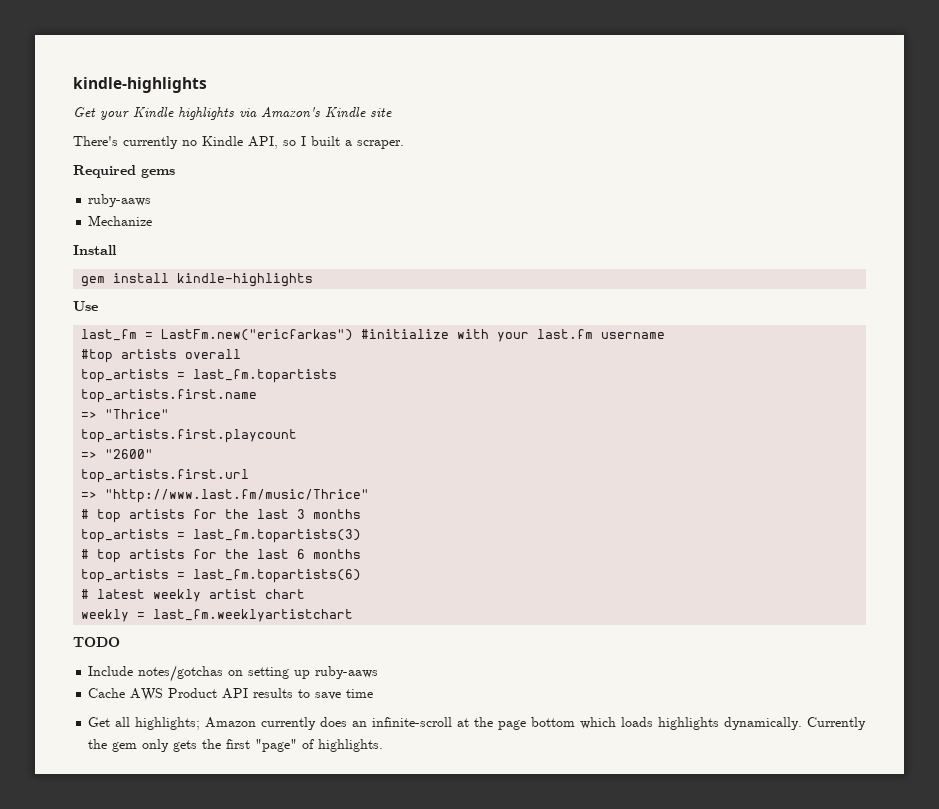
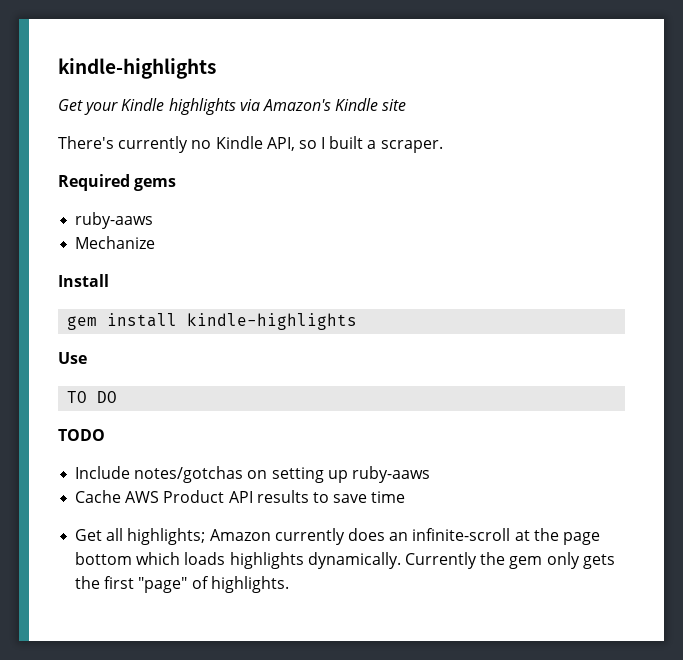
[81,329,666,342] [81,349,242,363] [81,369,338,383] [81,389,258,403] [81,409,170,419] [81,429,298,443] [81,449,154,459] [81,469,250,483] [81,489,370,503] [81,509,362,523] [81,529,362,543] [81,549,362,563] [81,569,362,583] [81,589,306,602] [81,609,354,622] last_fm = LastFm.new("ericfarkas") #initialize with your last.fm username // #top artists overall // top_artists = last_fm.topartists // top_artists.first.name // => "Thrice" // top_artists.first.playcount // => "2600" // top_artists.first.url // => "http://www.last.fm/music/Thrice" // # top artists for the last 3 months // top_artists = last_fm.topartists(3) // # top artists for the last 6 months // top_artists = last_fm.topartists(6) // # latest weekly artist chart // weekly = last_fm.weeklyartistchart -> [67,391,118,403] TO DO

